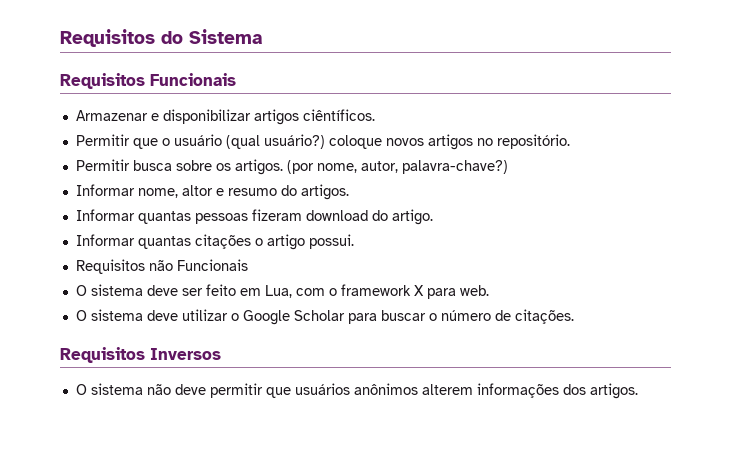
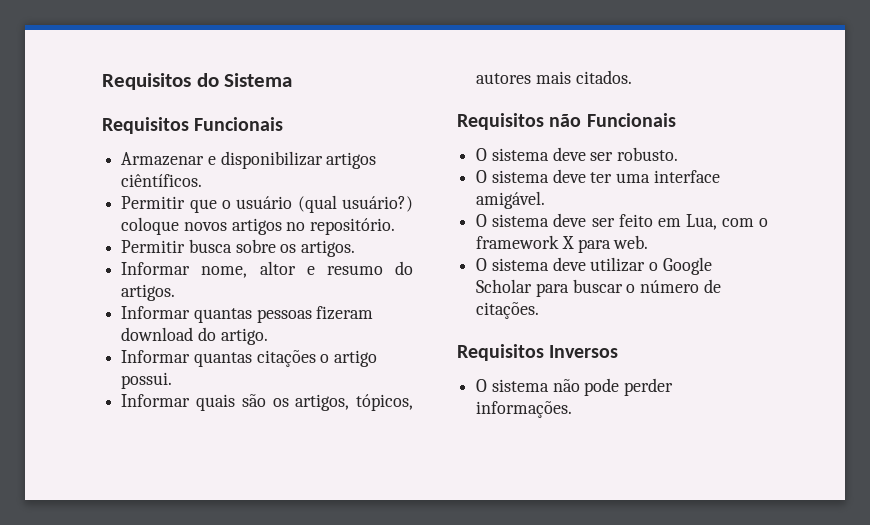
[286,160,508,174] (por nome, autor, palavra-chave?) -> (356, 248) none
[75,259,248,274] Requisitos não Funcionais -> [121,394,413,411] [476,70,632,84] [457,113,676,130] [476,147,679,161] [476,169,720,183] [476,191,546,209] Informar quais são os artigos, tópicos, autores mais citados. // Requisitos não Funcionais // O sistema deve ser robusto. // O sistema deve ter uma interface amigável.
[174,383,638,399] deve permitir que usuários anônimos alterem informações dos artigos. -> [584,378,674,396] [476,401,573,418] pode perder informações.

